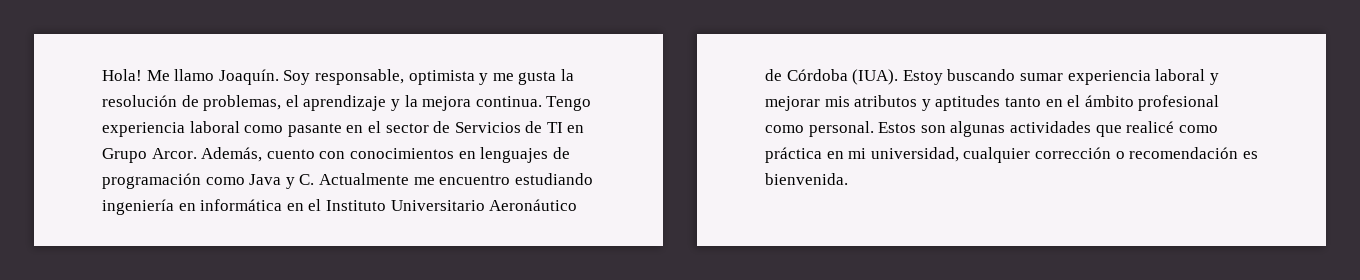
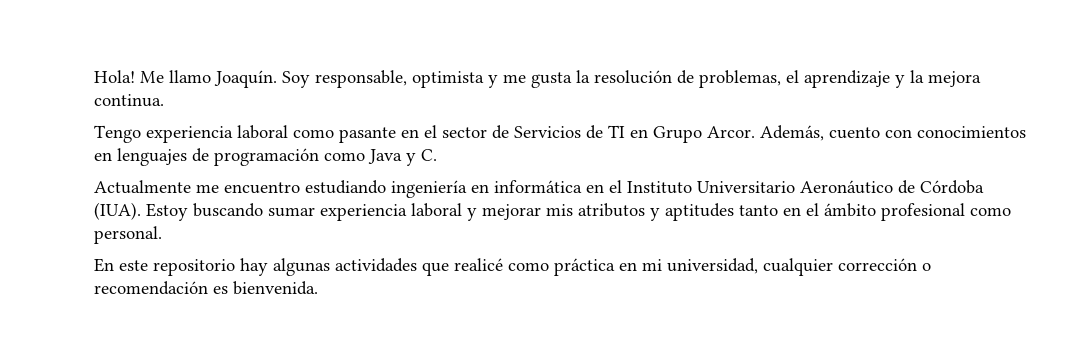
(542, 101) none -> (164, 100) //
(315, 179) none -> (437, 155) //
[878,122,946,133] Estos son -> [94,258,268,276] // En este repositorio hay

